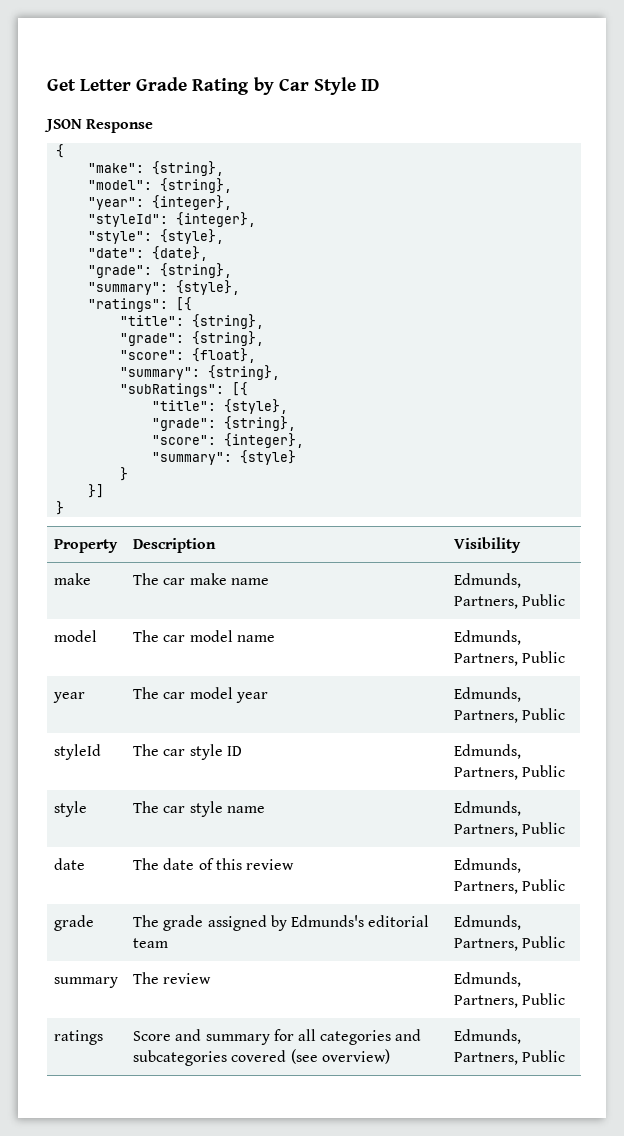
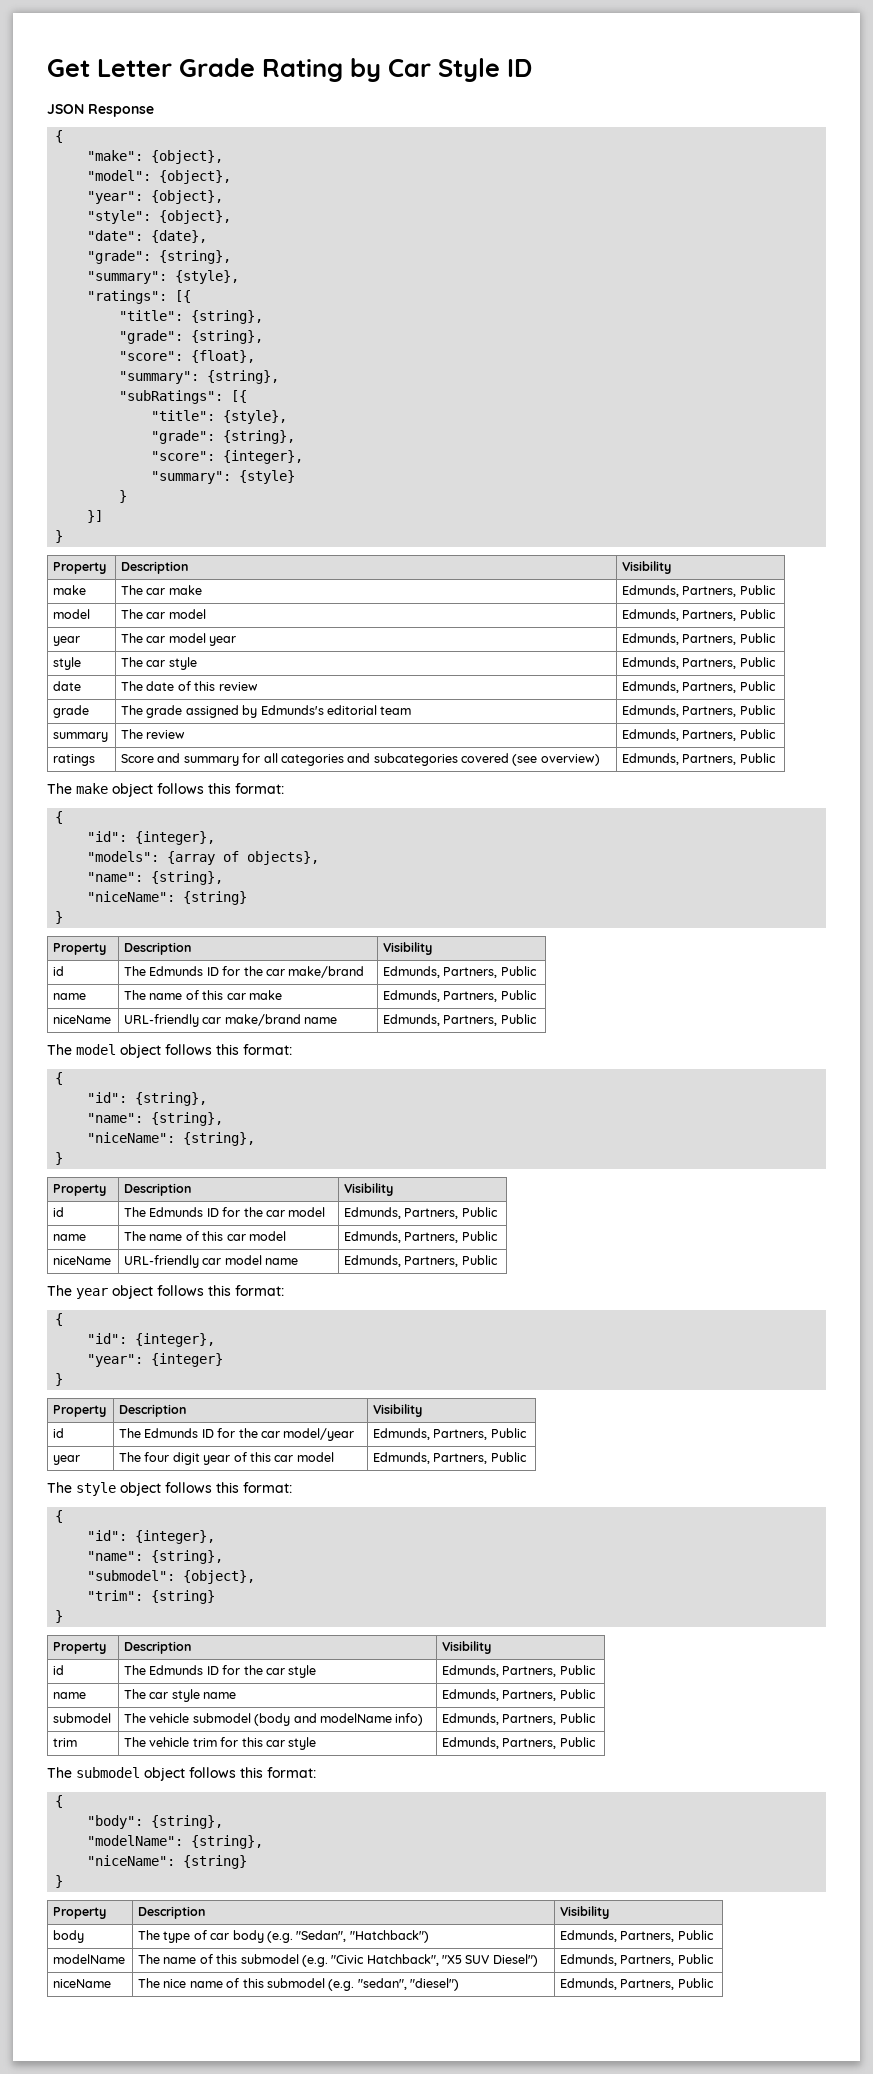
[152,161,225,176] {string}, -> [151,150,224,164] {object},
[160,178,233,193] [88,195,233,210] [88,212,257,227] {string}, // "year": {integer}, // "styleId": {integer}, -> [159,170,232,184] [87,190,224,204] {object}, // "year": {object},
[160,229,225,244] {style}, -> [159,210,232,224] {object},
[230,578,269,585] name -> (202, 590) none
[236,635,275,642] name -> (206, 614) none
[54,744,102,760] [133,744,242,760] [454,744,522,759] [454,765,566,780] // styleId | The car style ID | Edmunds, Partners, Public -> (776, 638) none
[226,806,265,813] name -> (197, 663) none
(566, 1056) none -> [47,783,284,797] [55,811,64,824] [87,831,216,845] [87,851,320,865] [87,871,224,885] [87,891,248,905] [55,911,64,924] [53,943,107,955] [124,942,192,955] [383,942,433,955] [53,966,65,976] [124,966,365,978] [383,966,537,978] [53,993,87,1000] [124,990,282,1000] [383,990,537,1002] [53,1015,112,1024] [124,1014,338,1027] [383,1014,537,1026] [47,1044,292,1058] [55,1072,64,1085] [87,1092,208,1106] [87,1112,224,1126] [87,1132,256,1146] [55,1152,64,1165] [53,1184,107,1196] [124,1183,192,1196] [344,1183,394,1196] [53,1207,65,1217] [124,1207,326,1217] [344,1207,498,1219] [53,1234,87,1241] [124,1231,286,1241] [344,1231,498,1243] [53,1256,112,1265] [124,1255,299,1268] [344,1255,498,1267] [47,1285,284,1299] [55,1313,64,1326] [87,1333,216,1347] [87,1353,224,1367] [55,1373,64,1386] [53,1405,107,1417] [119,1404,187,1417] [373,1404,423,1417] [53,1428,65,1438] [119,1428,355,1441] [373,1428,527,1440] [53,1455,81,1465] [119,1452,334,1465] [373,1452,527,1464] [47,1482,292,1496] [55,1510,64,1523] [87,1530,216,1544] [87,1550,224,1564] [87,1570,256,1584] [87,1590,216,1604] [55,1610,64,1623] [53,1642,107,1654] [124,1641,192,1654] [442,1641,492,1654] [53,1665,65,1675] [124,1665,317,1678] [442,1665,596,1677] [53,1692,87,1699] [124,1689,237,1702] [442,1689,596,1701] [53,1713,112,1723] [124,1713,424,1726] [442,1713,596,1725] [53,1738,78,1747] [124,1737,317,1750] [442,1737,596,1749] [47,1767,316,1781] [55,1795,64,1808] [87,1815,224,1829] [87,1835,264,1849] [87,1855,248,1869] [55,1875,64,1888] [53,1907,107,1919] [138,1906,206,1919] [560,1906,610,1919] [53,1930,85,1943] [138,1930,429,1943] [560,1930,714,1942] [53,1954,126,1964] [138,1954,538,1967] [560,1954,714,1966] [53,1979,112,1988] [138,1978,460,1991] [560,1978,714,1990] // The make object follows this format: // { // "id": {integer}, // "models": {array of objects}, // "name": {string}, // "niceName": {string} // } // Property | Description | Visibility // id | The Edmunds ID for the car make/brand | Edmunds, Partners, Public // name | The name of this car make | Edmunds, Partners, Public // niceName | URL-friendly car make/brand name | Edmunds, Partners, Public // The model object follows this format: // { // "id": {string}, // "name": {string}, // "niceName": {string}, // } // Property | Description | Visibility // id | The Edmunds ID for the car model | Edmunds, Partners, Public // name | The name of this car model | Edmunds, Partners, Public // niceName | URL-friendly car model name | Edmunds, Partners, Public // The year object follows this format: // { // "id": {integer}, // "year": {integer} // } // Property | Description | Visibility // id | The Edmunds ID for the car model/year | Edmunds, Partners, Public // year | The four digit year of this car model | Edmunds, Partners, Public // The style object follows this format: // { // "id": {integer}, // "name": {string}, // "submodel": {object}, // "trim": {string} // } // Property | Description | Visibility // id | The Edmunds ID for the car style | Edmunds, Partners, Public // name | The car style name | Edmunds, Partners, Public // submodel | The vehicle submodel (body and modelName info) | Edmunds, Partners, Public // trim | The vehicle trim for this car style | Edmunds, Partners, Public // The submodel object follows this format: // { // "body": {string}, // "modelName": {string}, // "niceName": {string} // } // Property | Description | Visibility // body | The type of car body (e.g. "Sedan", "Hatchback") | Edmunds, Partners, Public // modelName | The name of this submodel (e.g. "Civic Hatchback", "X5 SUV Diesel") | Edmunds, Partners, Public // niceName | The nice name of this submodel (e.g. "sedan", "diesel") | Edmunds, Partners, Public

